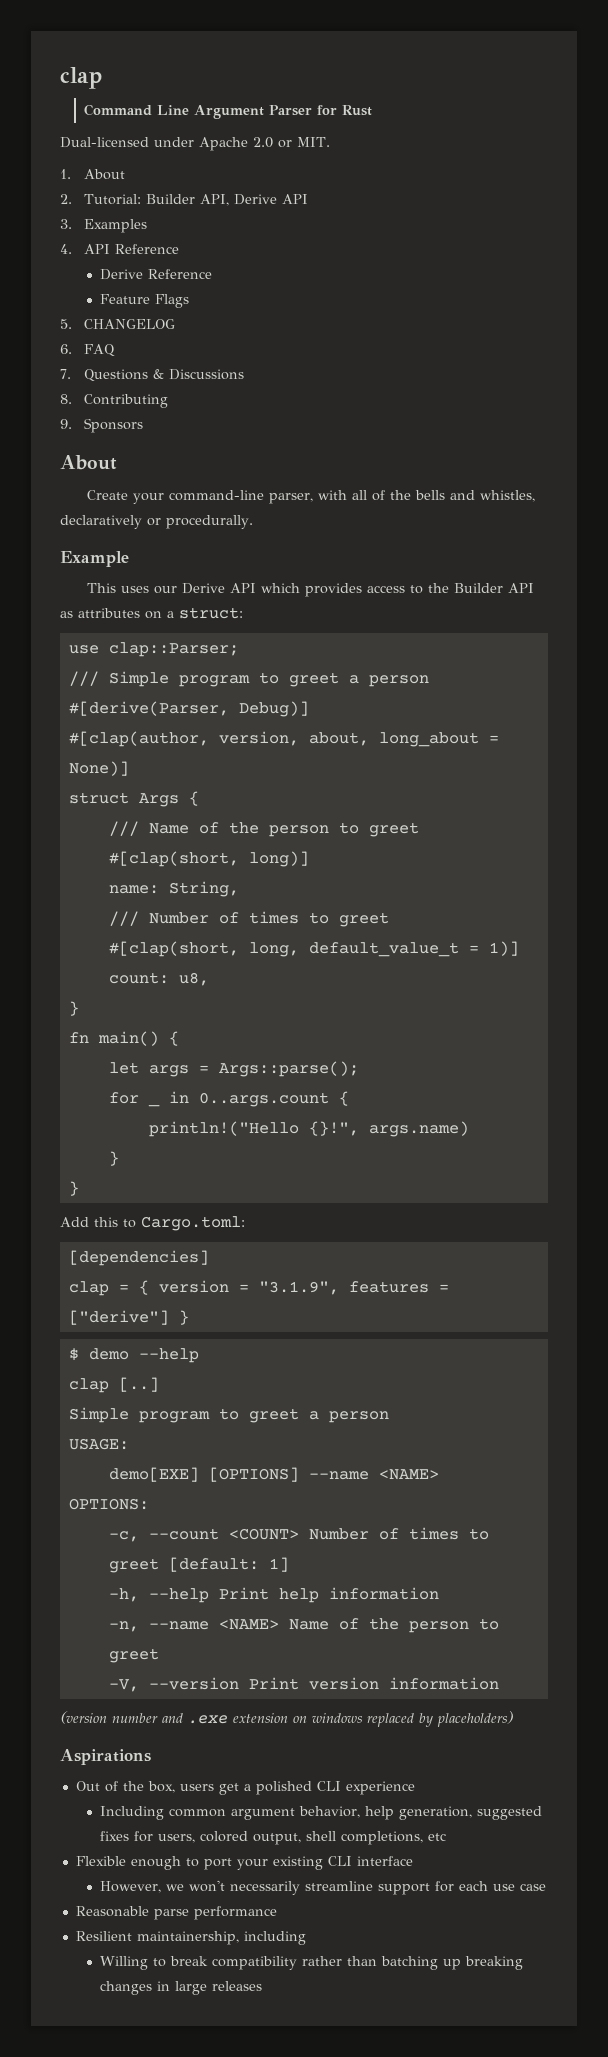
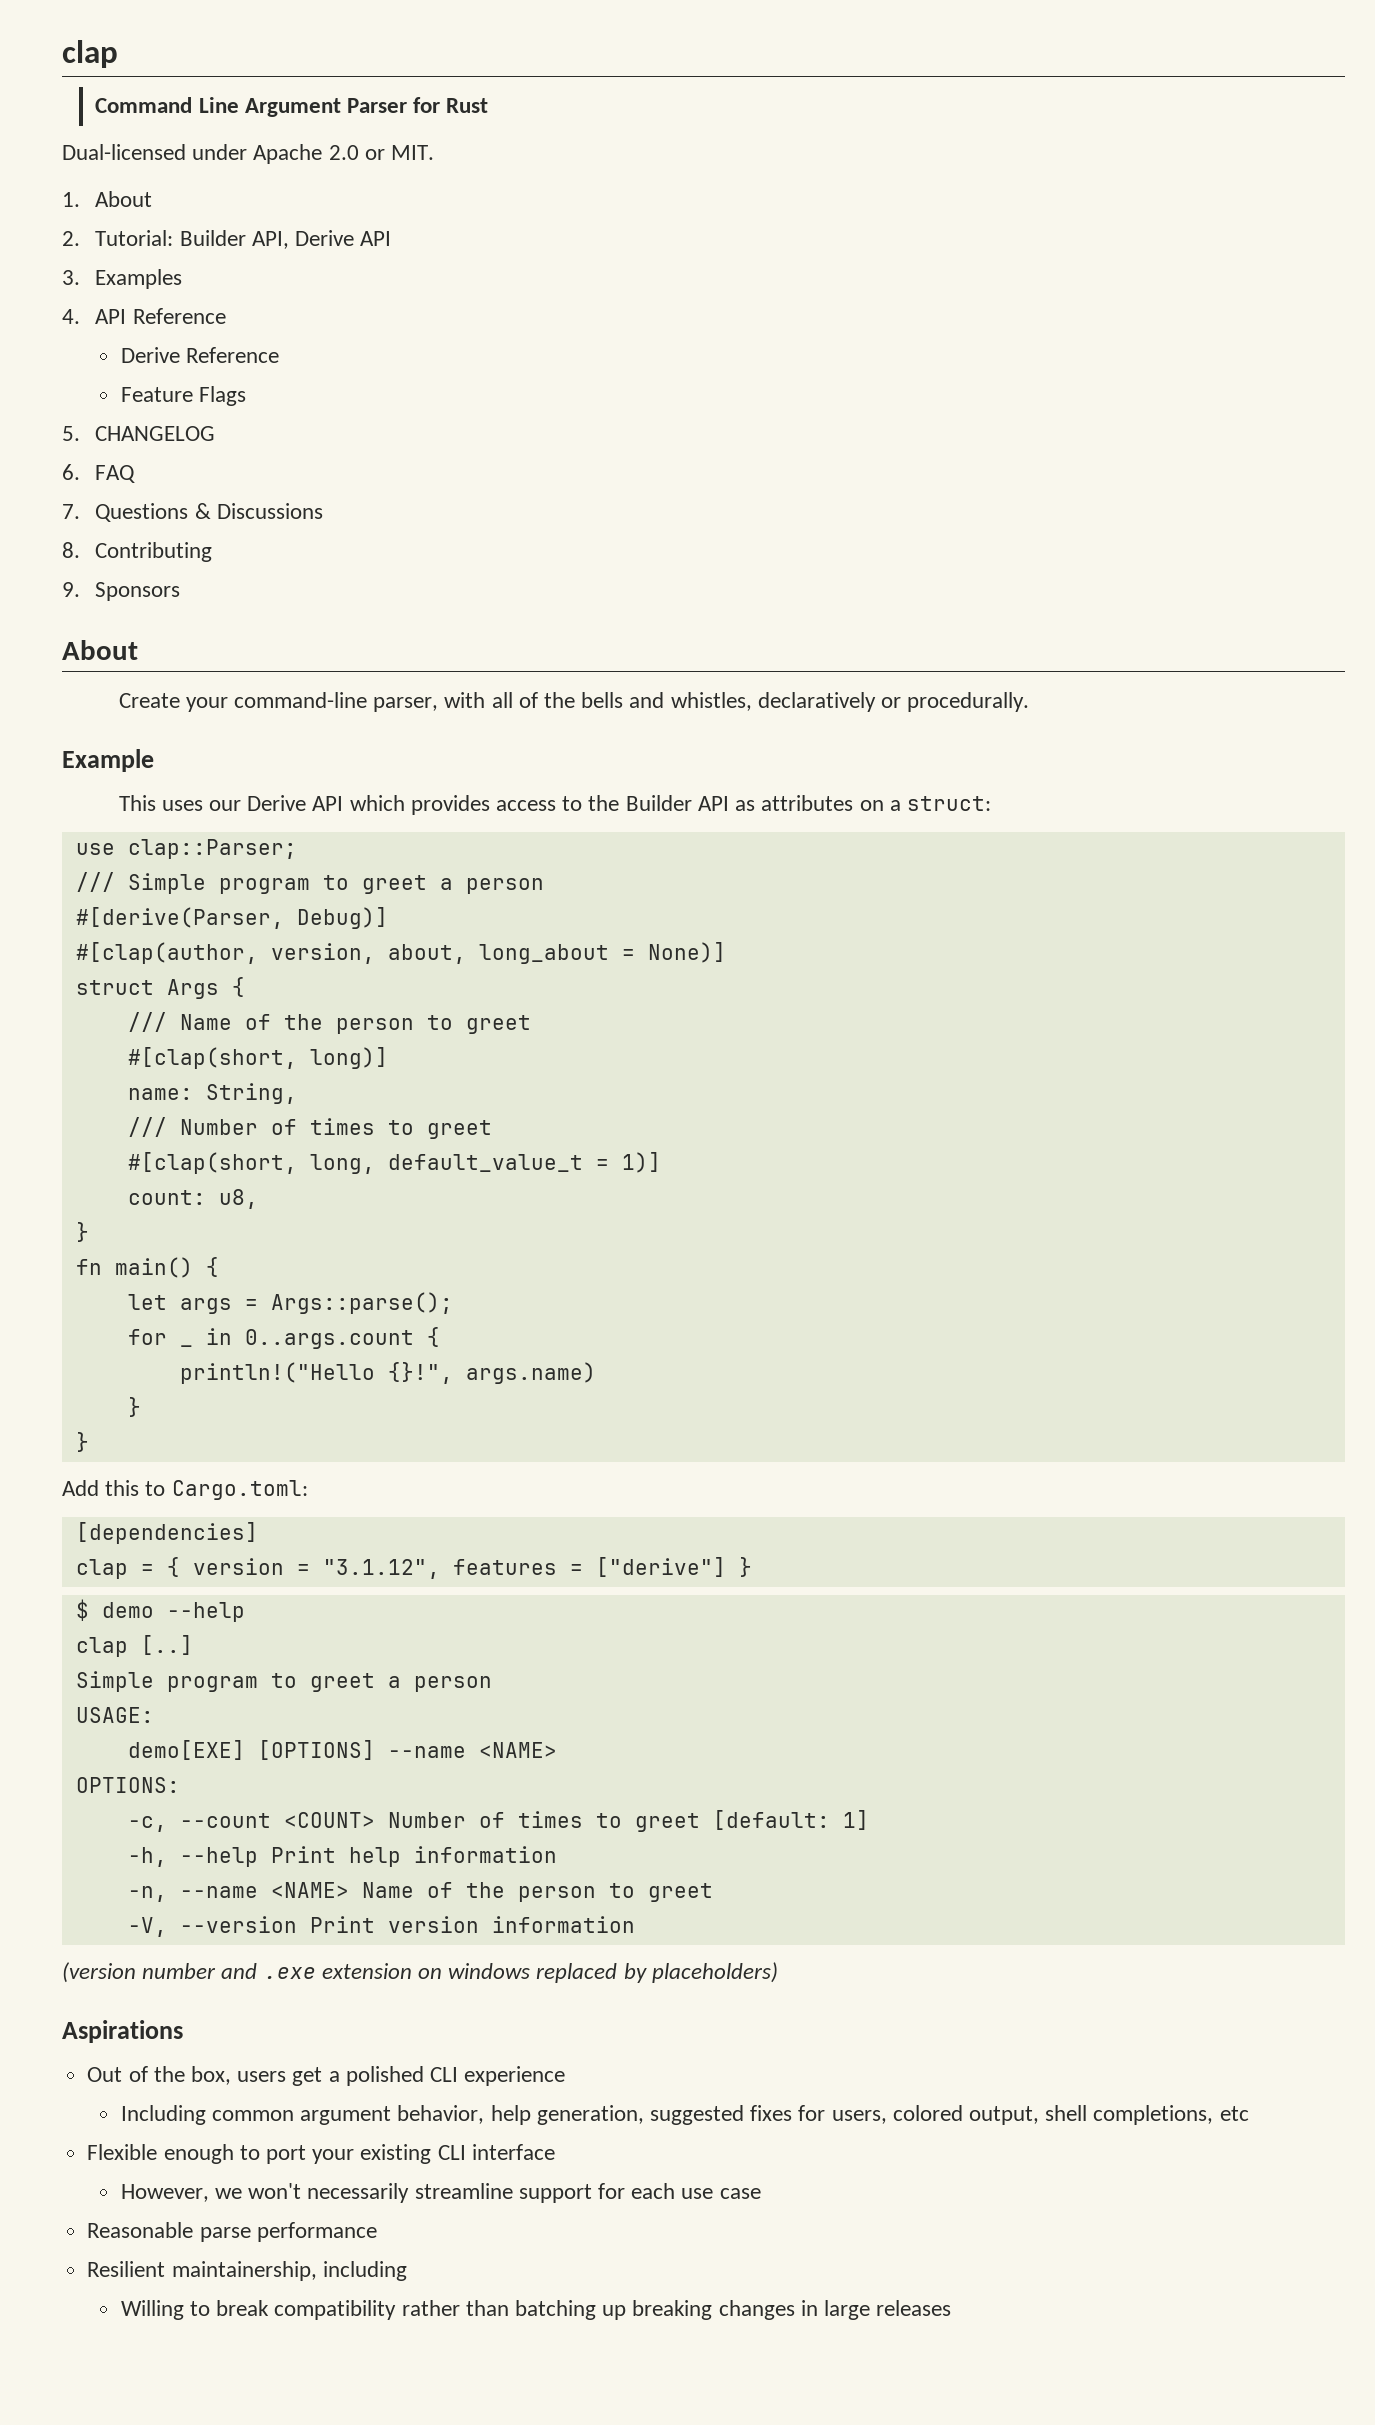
[258,1281,339,1295] "3.1.9", -> [322,1559,440,1579] "3.1.12",

